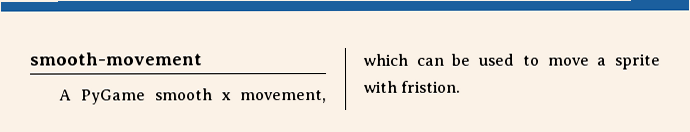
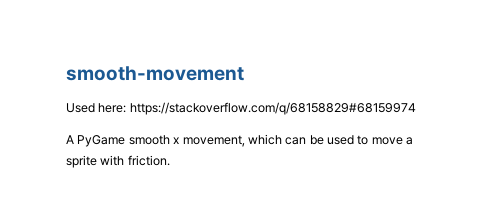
(202, 59) none -> [66,102,416,115] // Used here: https://stackoverflow.com/q/68158829#68159974
[401,80,462,93] fristion. -> [127,155,170,166] friction.

